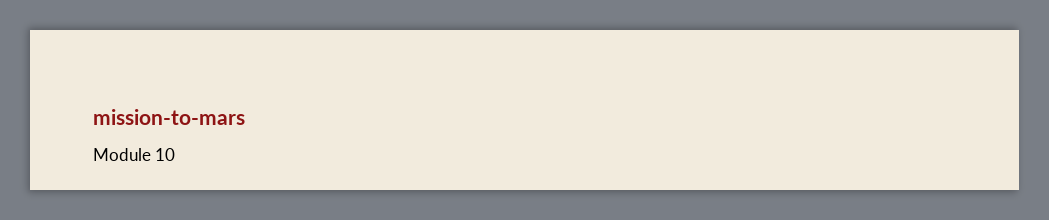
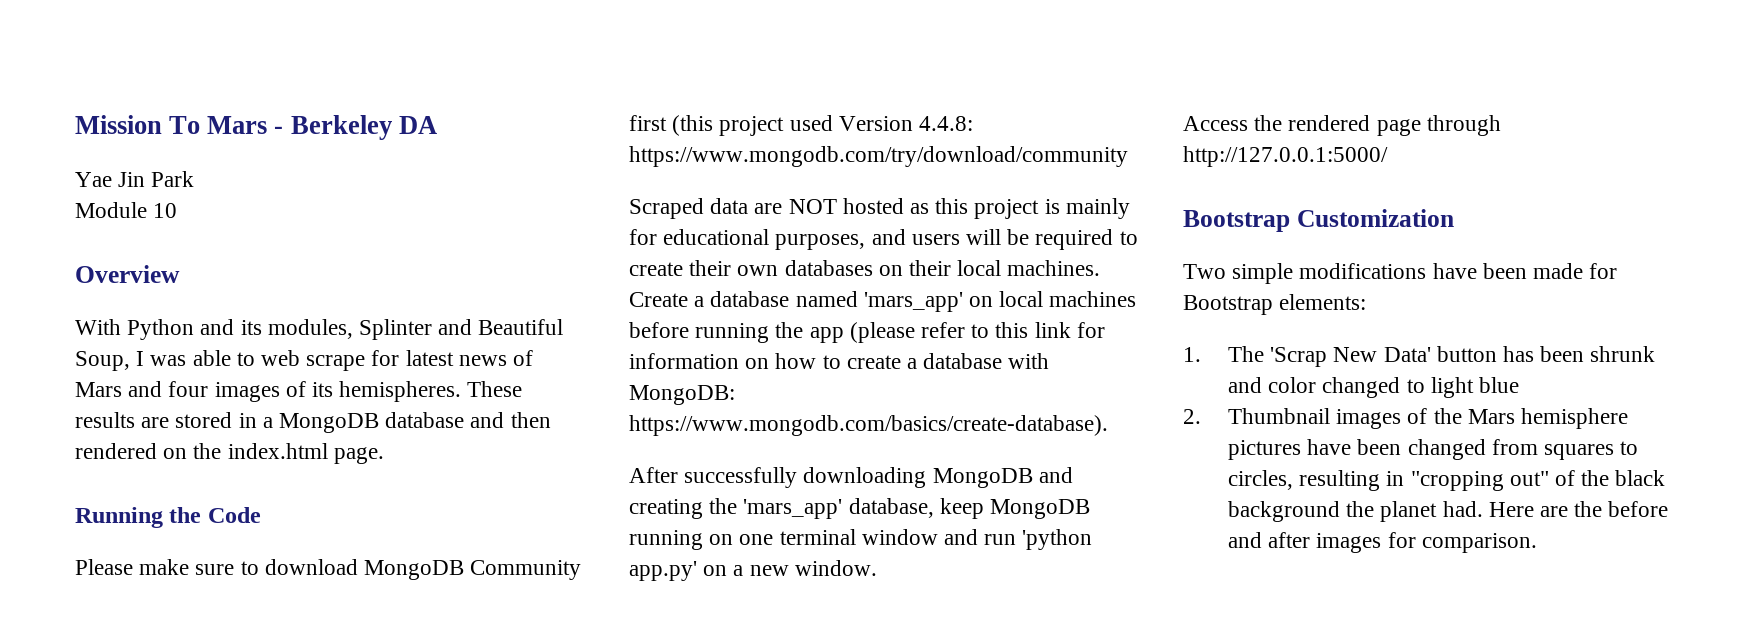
[93,109,245,125] [93,148,176,161] mission-to-mars // Module 10 -> [75,115,437,140] [75,171,195,187] [75,202,178,218] [75,265,180,283] [75,319,564,340] [75,350,534,371] [75,381,523,402] [75,412,551,433] [75,443,384,464] [75,507,261,528] [75,559,582,580] [629,115,974,136] [629,146,1128,167] [629,198,1130,219] [629,229,1138,250] [629,260,1101,276] [629,291,1137,312] [629,322,1105,343] [629,353,1050,369] [629,385,735,405] [629,415,1108,436] [629,467,1073,488] [629,498,1091,519] [629,529,1093,550] [629,560,877,581] [1183,115,1501,136] [1183,146,1388,167] [1183,209,1454,232] [1183,263,1618,284] [1183,294,1367,315] [1183,346,1656,367] [1227,377,1519,398] [1183,408,1628,429] [1227,439,1639,460] [1227,470,1666,491] [1227,501,1669,522] [1227,532,1537,553] Mission To Mars - Berkeley DA // Yae Jin Park // Module 10 // Overview // With Python and its modules, Splinter and Beautiful Soup, I was able to web scrape for latest news of Mars and four images of its hemispheres. These results are stored in a MongoDB database and then rendered on the index.html page. // Running the Code // Please make sure to download MongoDB Community first (this project used Version 4.4.8: https://www.mongodb.com/try/download/community // Scraped data are NOT hosted as this project is mainly for educational purposes, and users will be required to create their own databases on their local machines. Create a database named 'mars_app' on local machines before running the app (please refer to this link for information on how to create a database with MongoDB: https://www.mongodb.com/basics/create-database). // After successfully downloading MongoDB and creating the 'mars_app' database, keep MongoDB running on one terminal window and run 'python app.py' on a new window. // Access the rendered page through http://127.0.0.1:5000/ // Bootstrap Customization // Two simple modifications have been made for Bootstrap elements: // 1. The 'Scrap New Data' button has been shrunk and color changed to light blue // 2. Thumbnail images of the Mars hemisphere pictures have been changed from squares to circles, resulting in "cropping out" of the black background the planet had. Here are the before and after images for comparison.

